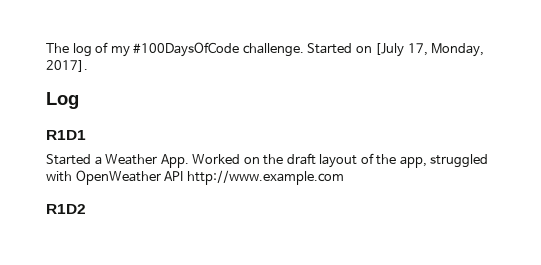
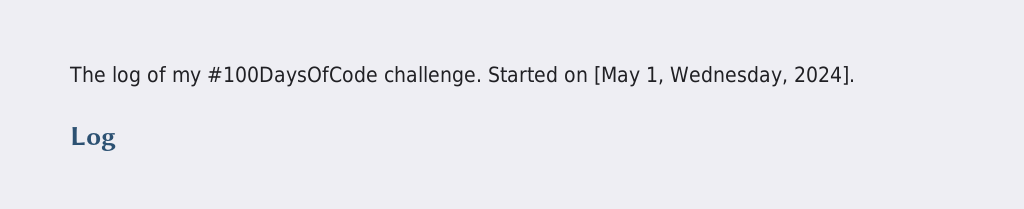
[375,43,485,57] [46,60,88,72] [46,92,79,109] [46,130,86,140] [46,153,489,168] [46,170,344,185] [46,204,86,214] [July 17, Monday, 2017]. // Log // R1D1 // Started a Weather App. Worked on the draft layout of the app, struggled with OpenWeather API http://www.example.com // R1D2 -> [594,66,855,87] [70,127,116,151] [May 1, Wednesday, 2024]. // Log

